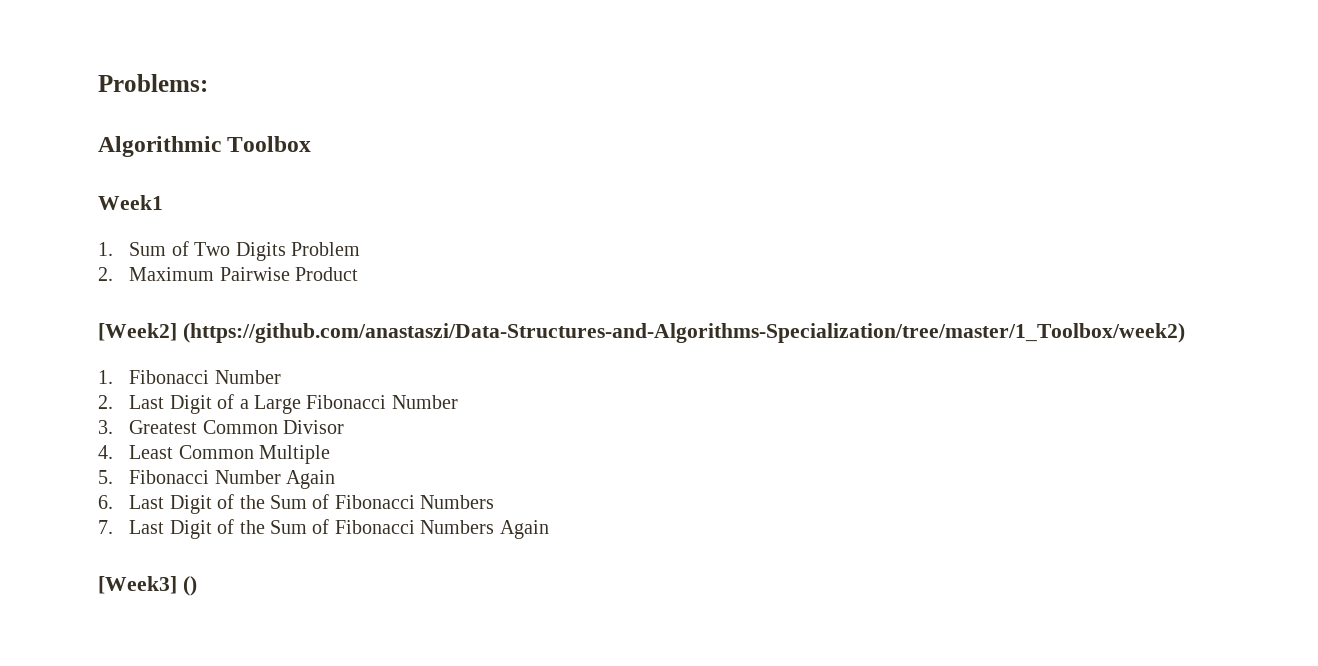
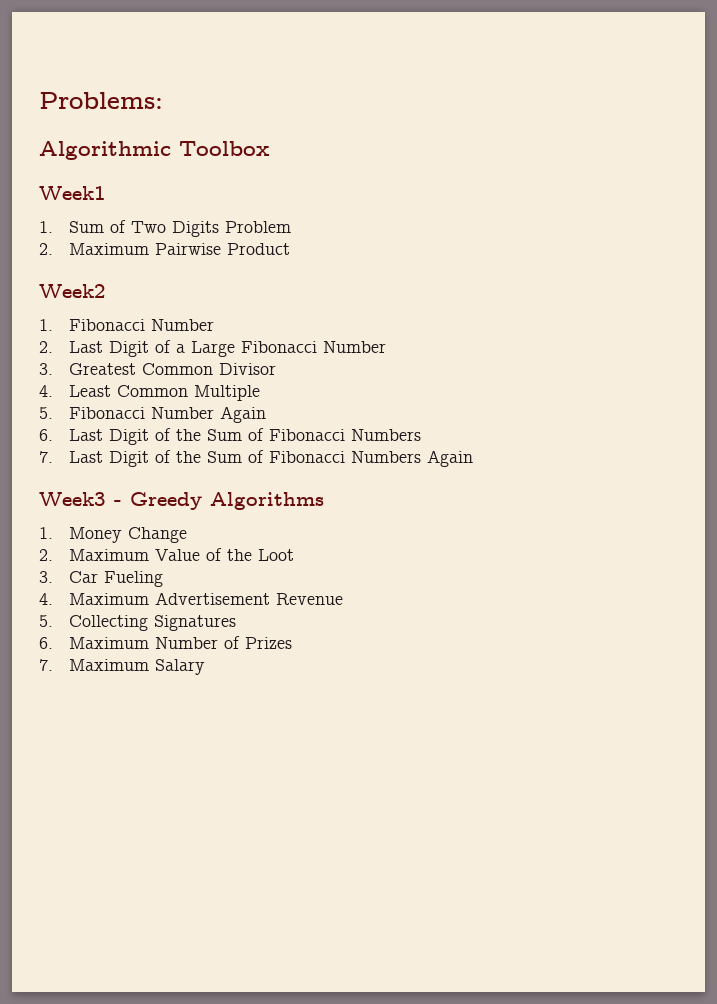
[98,323,1185,343] [Week2] (https://github.com/anastaszi/Data-Structures-and-Algorithms-Specialization/tree/master/1_Toolbox/week2) -> [39,284,106,298] Week2
[98,576,197,596] [Week3] () -> [39,492,324,510] [39,527,188,543] [39,548,295,561] [39,571,164,587] [39,592,344,605] [39,615,237,631] [39,636,293,649] [39,659,206,675] Week3 - Greedy Algorithms // 1. Money Change // 2. Maximum Value of the Loot // 3. Car Fueling // 4. Maximum Advertisement Revenue // 5. Collecting Signatures // 6. Maximum Number of Prizes // 7. Maximum Salary

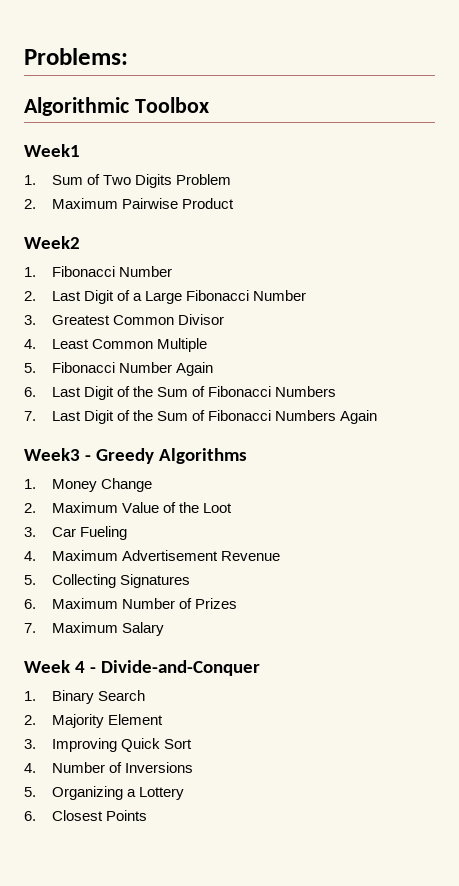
(206, 667) none -> [24,660,260,676] [24,690,146,704] [24,714,164,728] [24,738,193,752] [24,762,194,773] [24,786,185,800] [24,810,148,821] // Week 4 - Divide-and-Conquer // 1. Binary Search // 2. Majority Element // 3. Improving Quick Sort // 4. Number of Inversions // 5. Organizing a Lottery // 6. Closest Points

